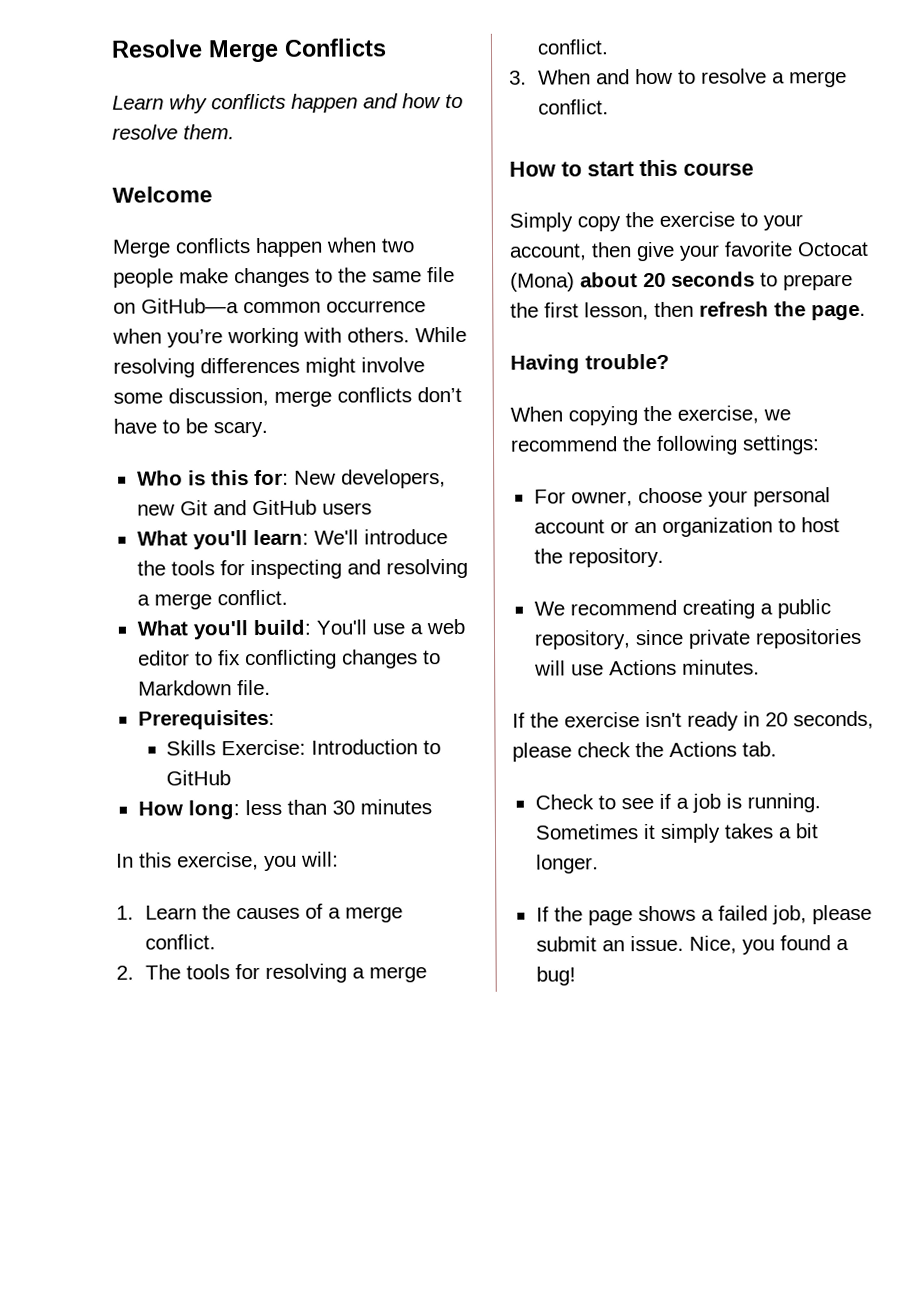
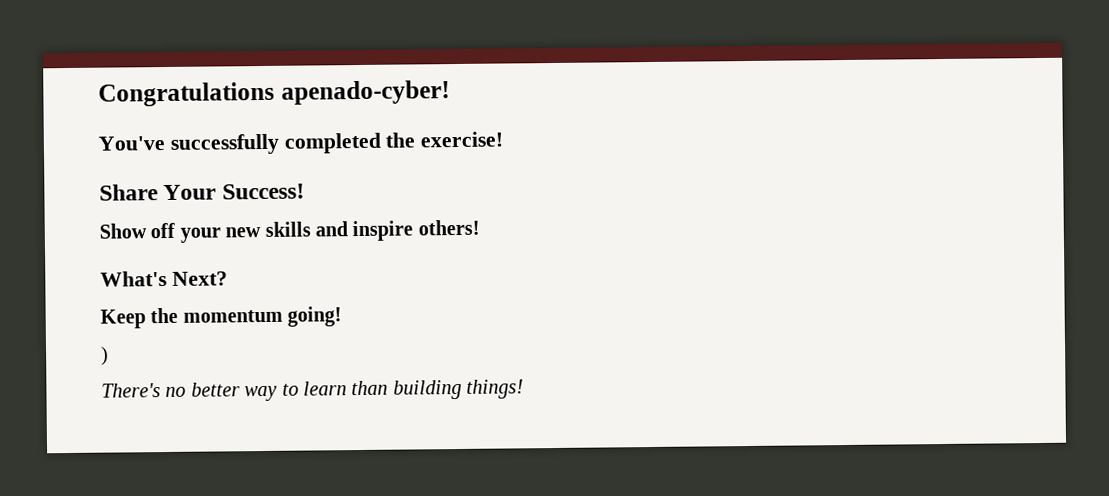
[111,38,387,63] [112,93,463,114] [112,124,235,140] [112,186,213,203] [112,237,415,258] [113,267,455,288] [113,298,426,314] [112,326,467,348] [113,357,425,378] [113,386,462,407] [113,418,268,438] [136,469,446,489] [136,499,372,516] [136,529,448,550] [136,558,468,580] [136,589,288,610] [136,618,465,640] [137,649,441,670] [137,679,271,696] [137,709,275,730] [166,739,442,756] [166,770,232,786] [137,799,432,820] [116,851,339,871] [116,903,403,923] [144,934,216,950] [116,963,427,983] [536,39,609,55] [509,68,847,88] [537,99,609,115] [509,159,754,177] [509,211,803,232] [509,241,869,262] [510,271,853,292] [510,301,866,321] [510,353,670,374] [510,405,791,426] [510,435,820,455] [533,487,831,507] [533,517,840,537] [533,547,664,568] [533,599,831,619] [533,628,862,650] [533,659,760,676] [512,710,874,731] [512,741,777,762] [534,793,821,813] [534,823,818,843] [535,854,599,874] [535,904,872,926] [535,935,849,955] [535,966,576,986] Resolve Merge Conflicts // Learn why conflicts happen and how to resolve them. // Welcome // Merge conflicts happen when two people make changes to the same file on GitHub—a common occurrence when you’re working with others. While resolving differences might involve some discussion, merge conflicts don’t have to be scary. // Who is this for: New developers, new Git and GitHub users // What you'll learn: We'll introduce the tools for inspecting and resolving a merge conflict. // What you'll build: You'll use a web editor to fix conflicting changes to Markdown file. // Prerequisites: // Skills Exercise: Introduction to GitHub // How long: less than 30 minutes // In this exercise, you will: // 1. Learn the causes of a merge conflict. // 2. The tools for resolving a merge conflict. // 3. When and how to resolve a merge conflict. // How to start this course // Simply copy the exercise to your account, then give your favorite Octocat (Mona) about 20 seconds to prepare the first lesson, then refresh the page. // Having trouble? // When copying the exercise, we recommend the following settings: // For owner, choose your personal account or an organization to host the repository. // We recommend creating a public repository, since private repositories will use Actions minutes. // If the exercise isn't ready in 20 seconds, please check the Actions tab. // Check to see if a job is running. Sometimes it simply takes a bit longer. // If the page shows a failed job, please submit an issue. Nice, you found a bug! -> [98,80,450,107] [98,131,504,155] [99,183,305,201] [99,219,480,243] [100,270,228,287] [100,306,343,329] [100,346,109,366] [101,379,525,402] Congratulations apenado-cyber! // You've successfully completed the exercise! // Share Your Success! // Show off your new skills and inspire others! // What's Next? // Keep the momentum going! // ) // There's no better way to learn than building things!

